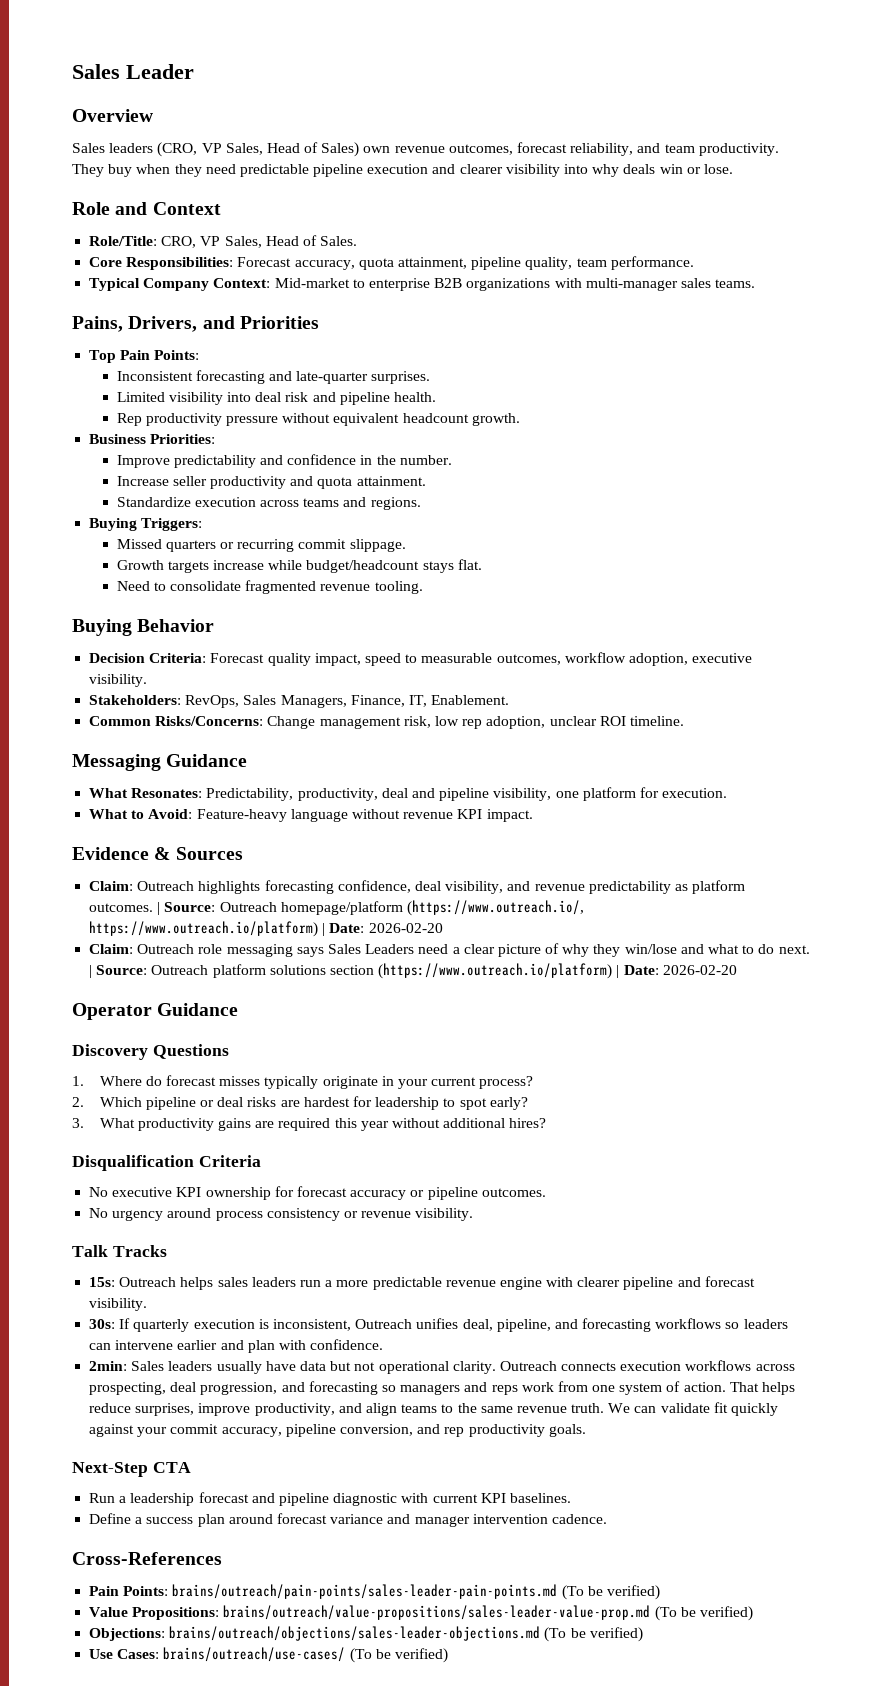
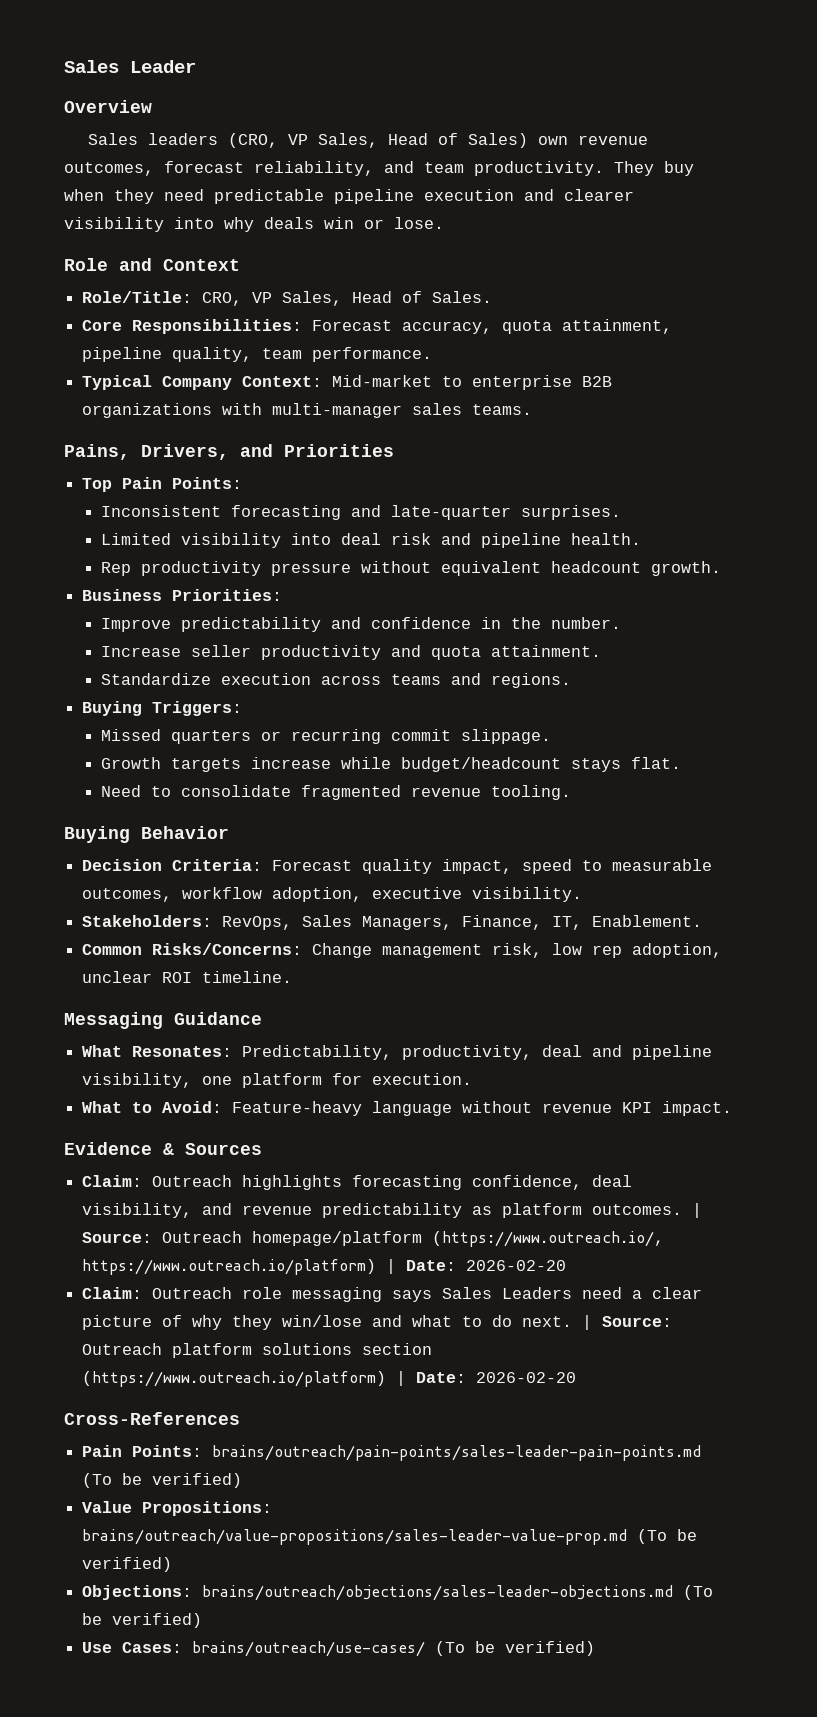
[72,1003,239,1020] [72,1044,229,1060] [72,1075,534,1089] [72,1096,528,1110] [72,1118,547,1131] [72,1155,261,1171] [89,1186,546,1200] [89,1208,474,1221] [72,1245,167,1257] [89,1276,755,1290] [89,1298,148,1311] [89,1318,788,1332] [89,1339,384,1353] [89,1360,795,1374] [89,1381,796,1395] [89,1402,779,1416] [89,1424,586,1437] [72,1462,191,1477] [89,1492,571,1506] [89,1513,607,1527] // Operator Guidance // Discovery Questions // 1. Where do forecast misses typically originate in your current process? // 2. Which pipeline or deal risks are hardest for leadership to spot early? // 3. What productivity gains are required this year without additional hires? // Disqualification Criteria // No executive KPI ownership for forecast accuracy or pipeline outcomes. // No urgency around process consistency or revenue visibility. // Talk Tracks // 15s: Outreach helps sales leaders run a more predictable revenue engine with clearer pipeline and forecast visibility. // 30s: If quarterly execution is inconsistent, Outreach unifies deal, pipeline, and forecasting workflows so leaders can intervene earlier and plan with confidence. // 2min: Sales leaders usually have data but not operational clarity. Outreach connects execution workflows across prospecting, deal progression, and forecasting so managers and reps work from one system of action. That helps reduce surprises, improve productivity, and align teams to the same revenue truth. We can validate fit quickly against your commit accuracy, pipeline conversion, and rep productivity goals. // Next-Step CTA // Run a leadership forecast and pipeline diagnostic with current KPI baselines. // Define a success plan around forecast variance and manager intervention cadence. -> (577, 1377) none

